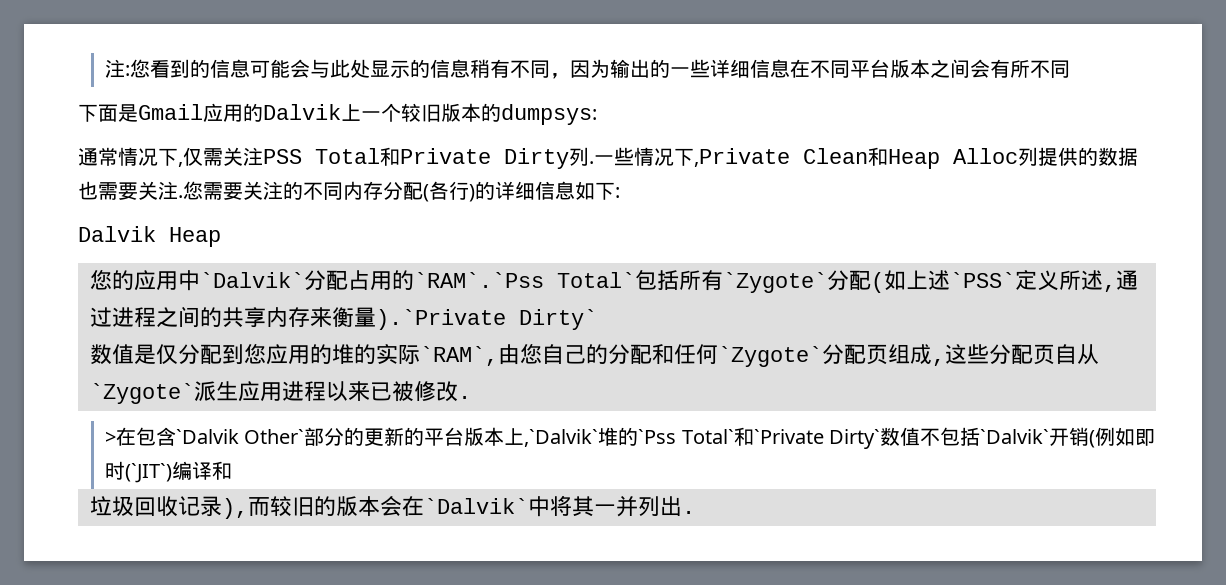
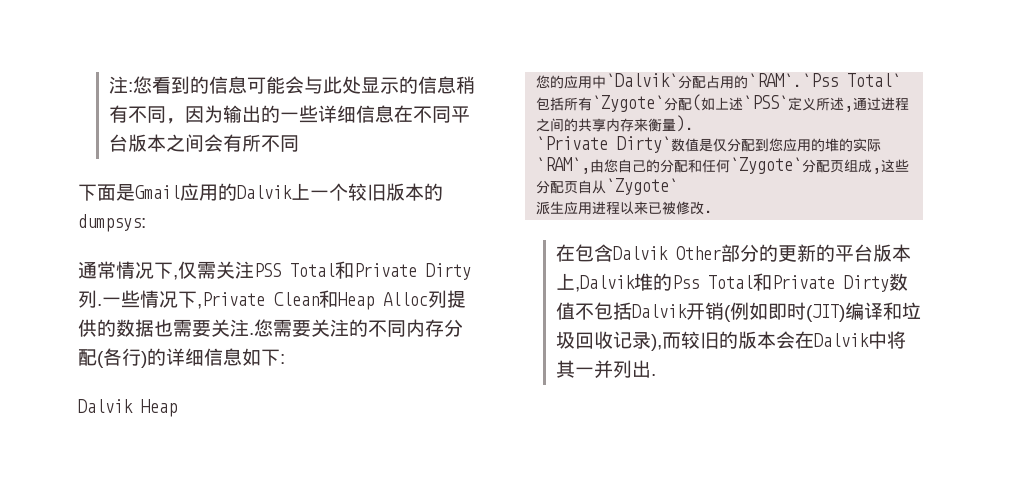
[376,309,597,330] ).`Private Dirty` // -> [676,115,695,132] [536,136,672,153] ). // `Private Dirty`
(194, 393) none -> (679, 186) //
[104,427,305,446] >在包含`Dalvik Other` -> [556,244,722,262] 在包含Dalvik Other
[524,427,880,449] ,`Dalvik`堆的`Pss Total`和`Private Dirty` -> [575,273,890,292] ,Dalvik堆的Pss Total和Private Dirty
[979,429,1049,444] `Dalvik` -> [632,304,688,318] Dalvik
[124,463,172,483] (`JIT`) -> [806,304,846,322] (JIT)
(232, 470) // -> (903, 311) none
[424,498,528,514] `Dalvik` -> [814,333,870,347] Dalvik

